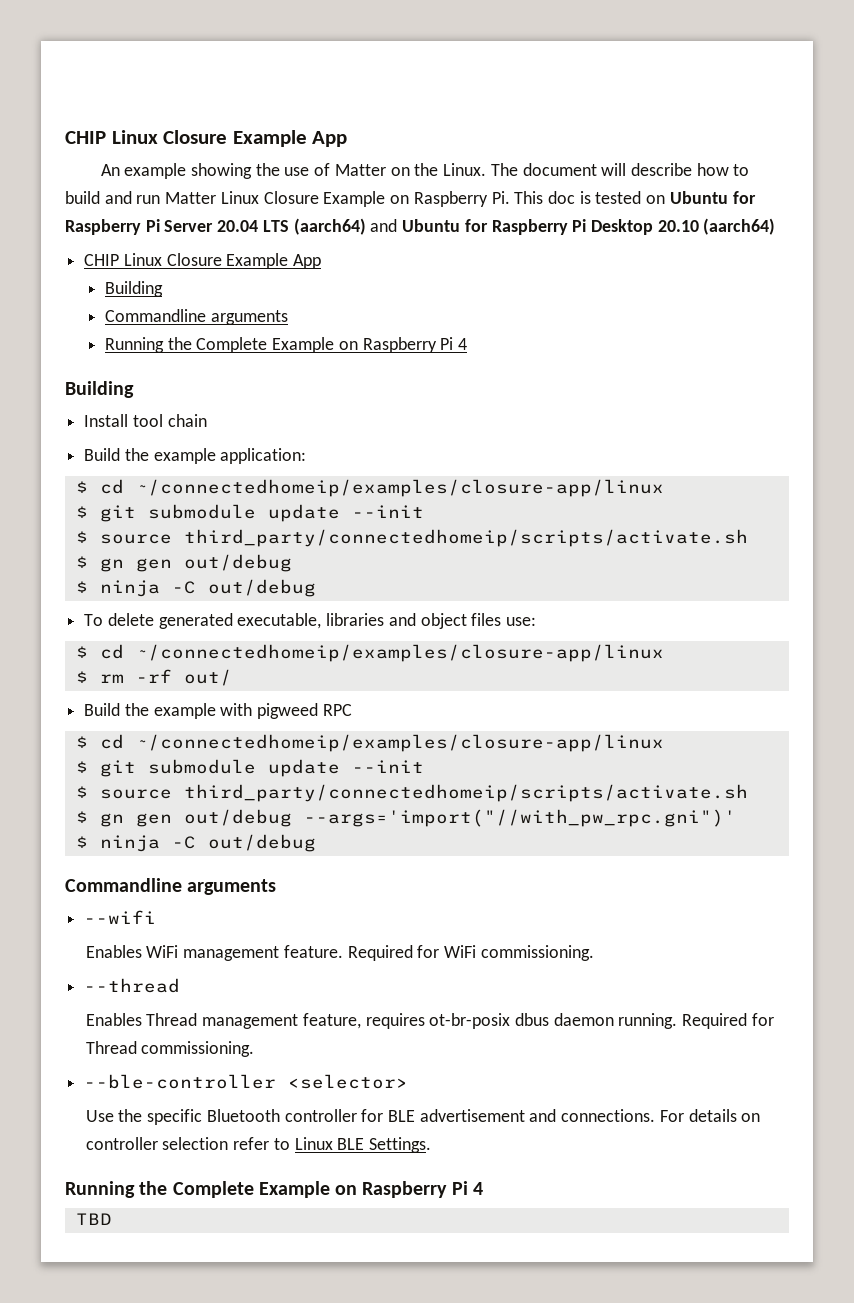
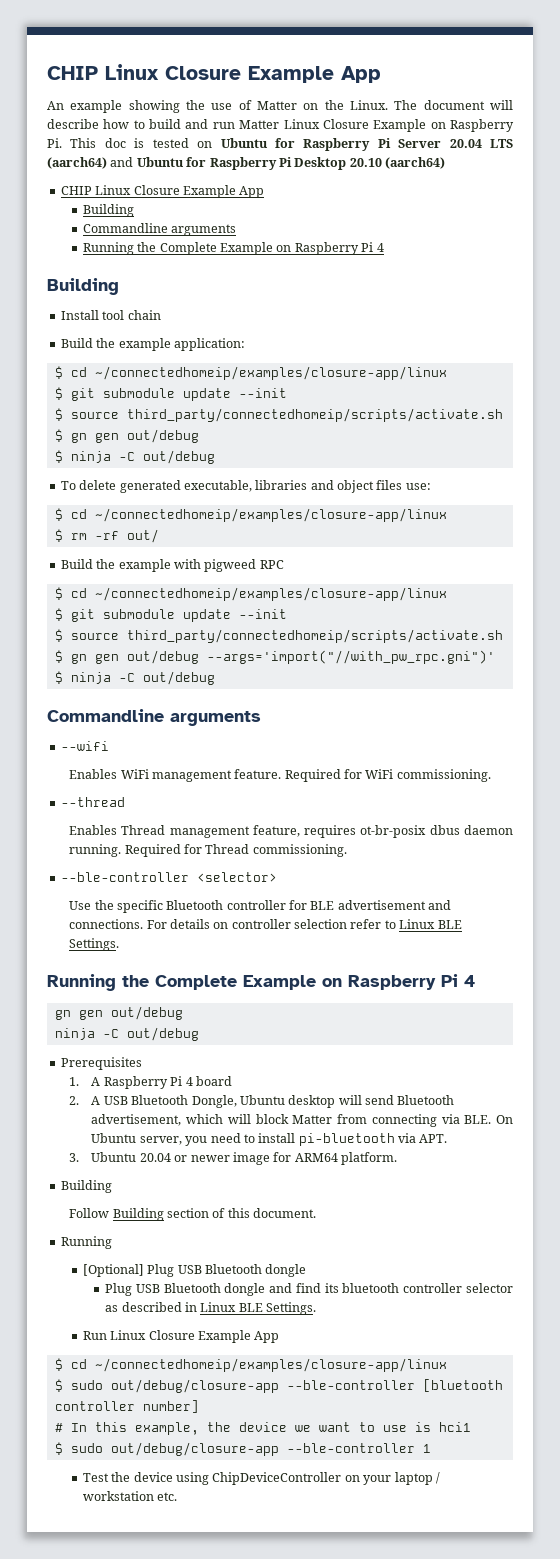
[75,1213,112,1225] TBD -> [54,1006,183,1020] [54,1027,199,1041] [60,1057,142,1070] [69,1076,232,1089] [69,1095,455,1108] [91,1114,513,1127] [91,1133,448,1146] [69,1152,398,1165] [60,1180,112,1193] [69,1208,317,1221] [60,1236,112,1249] [82,1264,307,1277] [105,1283,513,1296] [105,1302,317,1315] [82,1330,280,1343] [54,1358,447,1372] [54,1379,503,1393] [54,1400,199,1413] [54,1422,471,1435] [54,1442,431,1456] [82,1472,440,1485] [82,1491,178,1501] gn gen out/debug // ninja -C out/debug // Prerequisites // 1. A Raspberry Pi 4 board // 2. A USB Bluetooth Dongle, Ubuntu desktop will send Bluetooth advertisement, which will block Matter from connecting via BLE. On Ubuntu server, you need to install pi-bluetooth via APT. // 3. Ubuntu 20.04 or newer image for ARM64 platform. // Building // Follow Building section of this document. // Running // [Optional] Plug USB Bluetooth dongle // Plug USB Bluetooth dongle and find its bluetooth controller selector as described in Linux BLE Settings. // Run Linux Closure Example App // $ cd ~/connectedhomeip/examples/closure-app/linux // $ sudo out/debug/closure-app --ble-controller [bluetooth controller number] // # In this example, the device we want to use is hci1 // $ sudo out/debug/closure-app --ble-controller 1 // Test the device using ChipDeviceController on your laptop / workstation etc.

